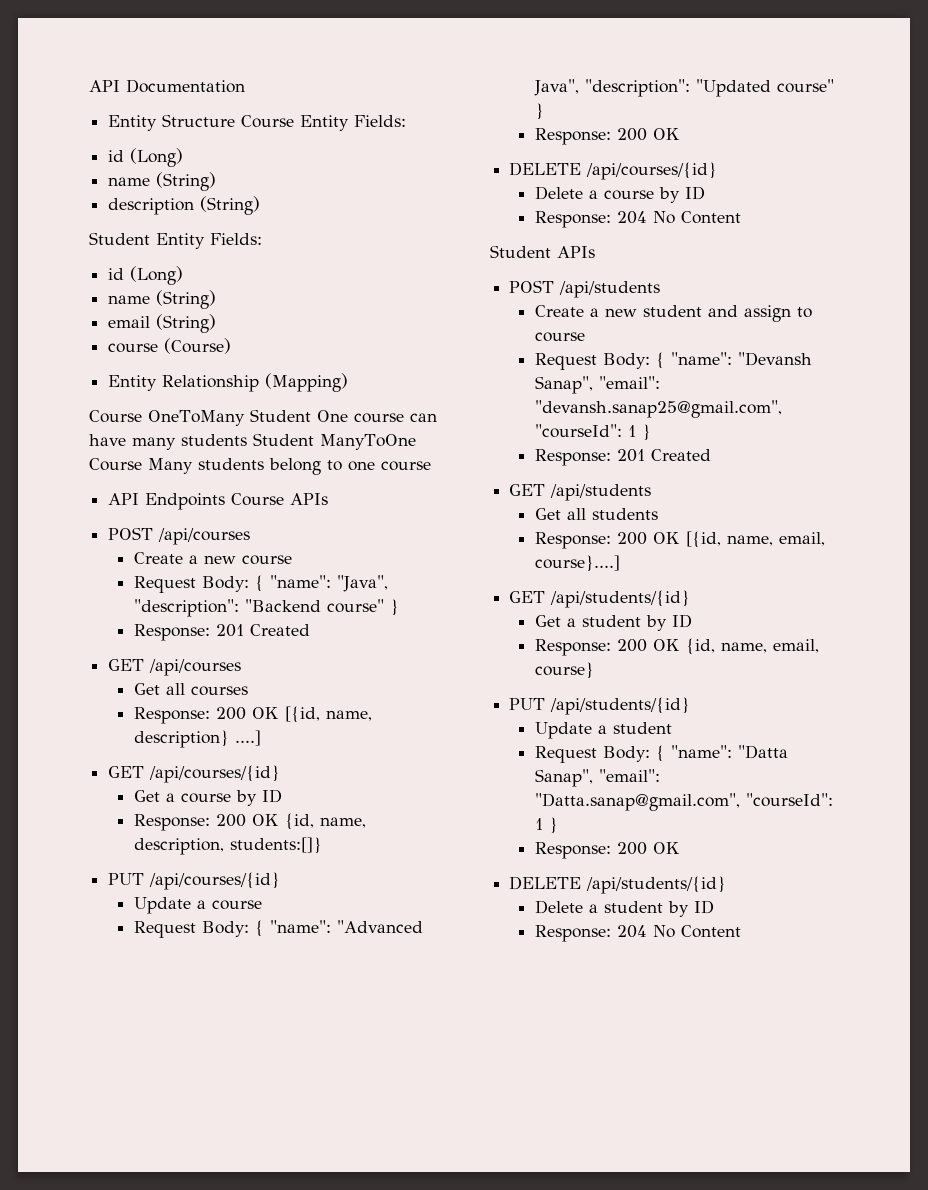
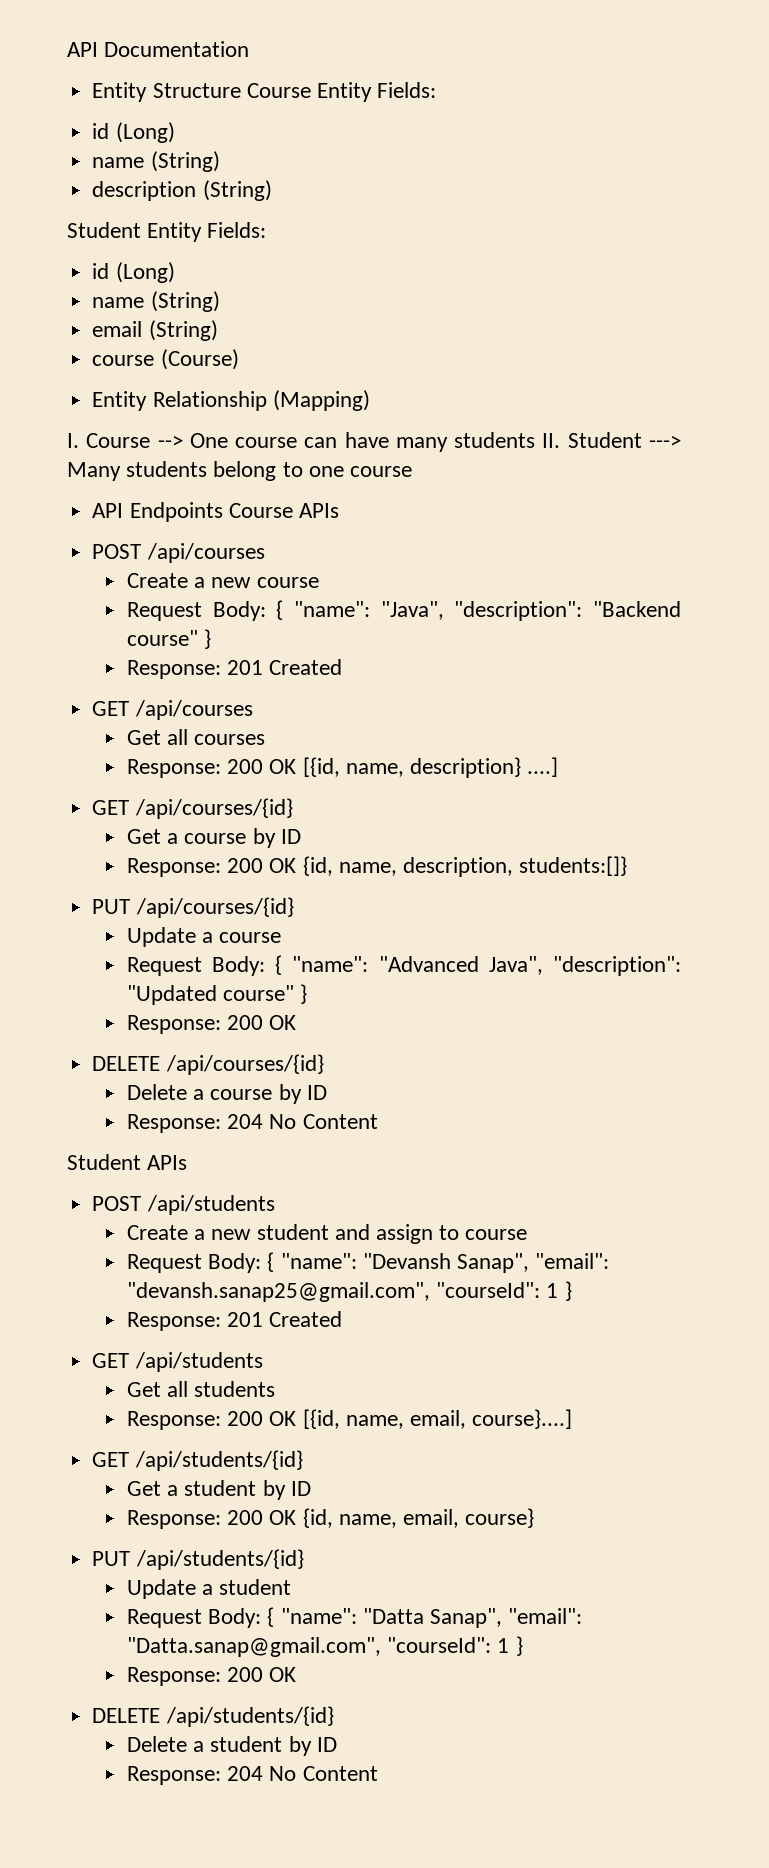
[89,409,311,426] Course OneToMany Student -> [67,433,183,448] I. Course -->
[253,433,416,450] [89,458,142,471] Student ManyToOne Course -> [542,432,681,448] II. Student --->

